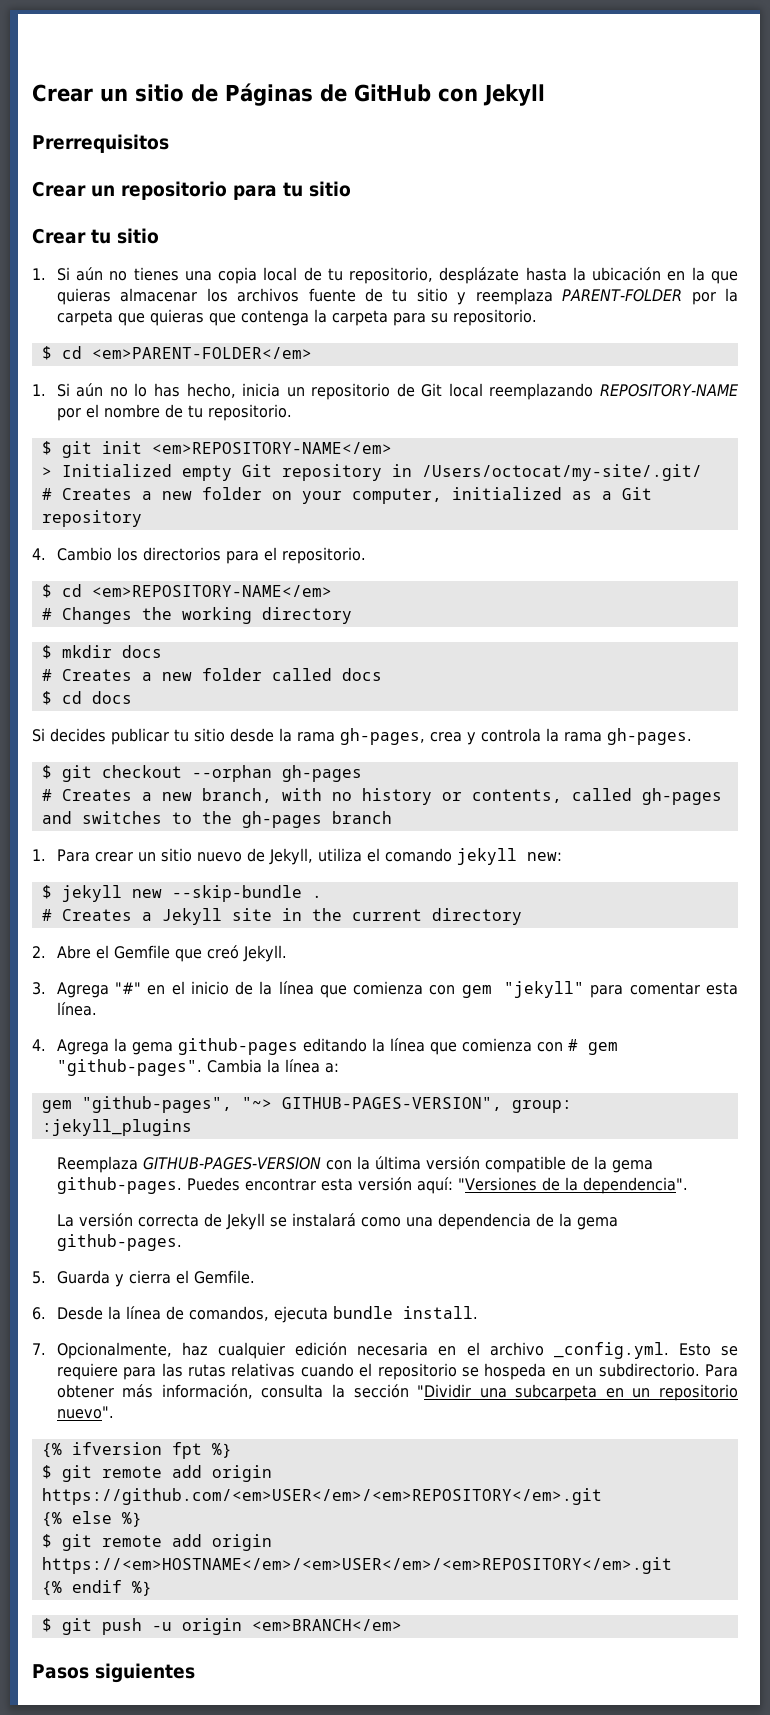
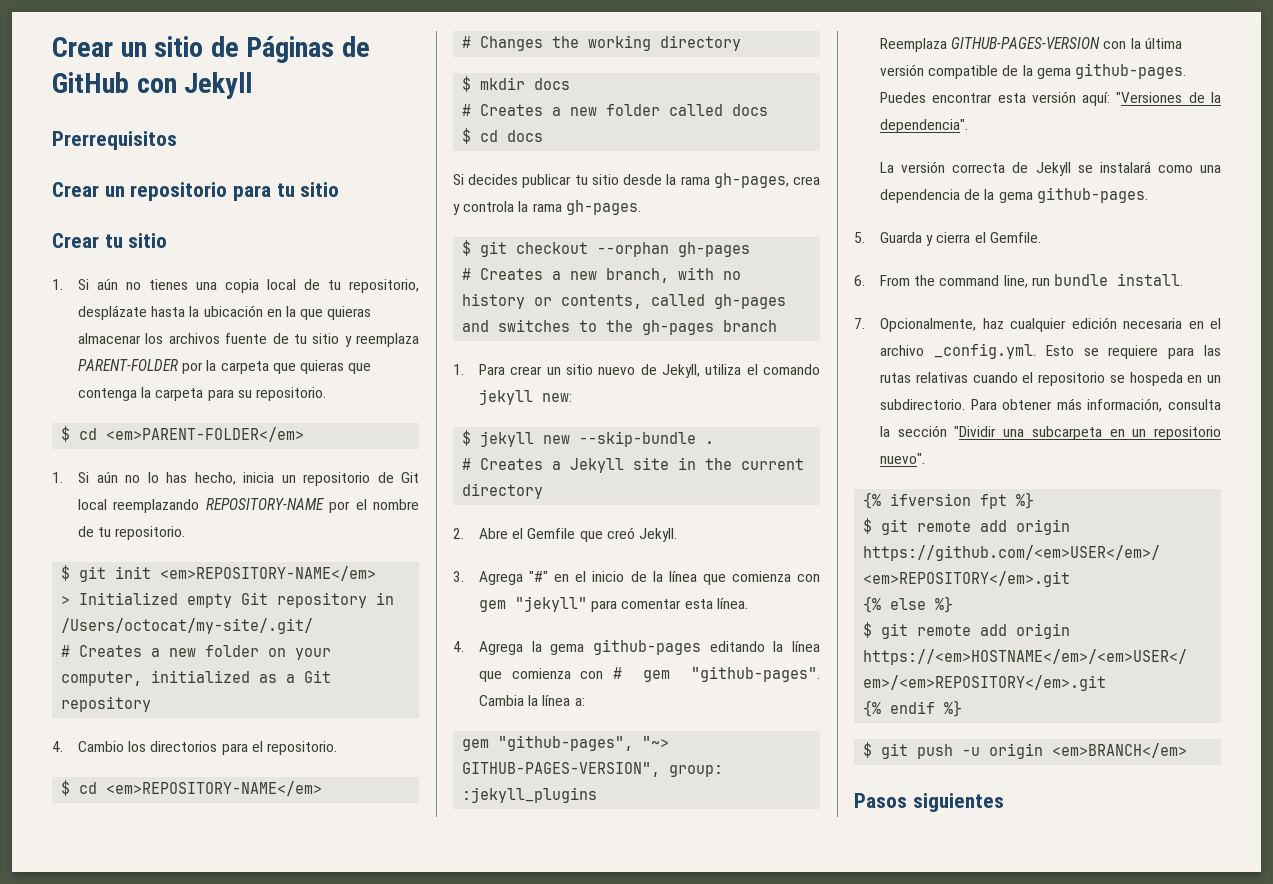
[56,1306,328,1323] Desde la línea de comandos, ejecuta -> [880,275,1050,288] From the command line, run

